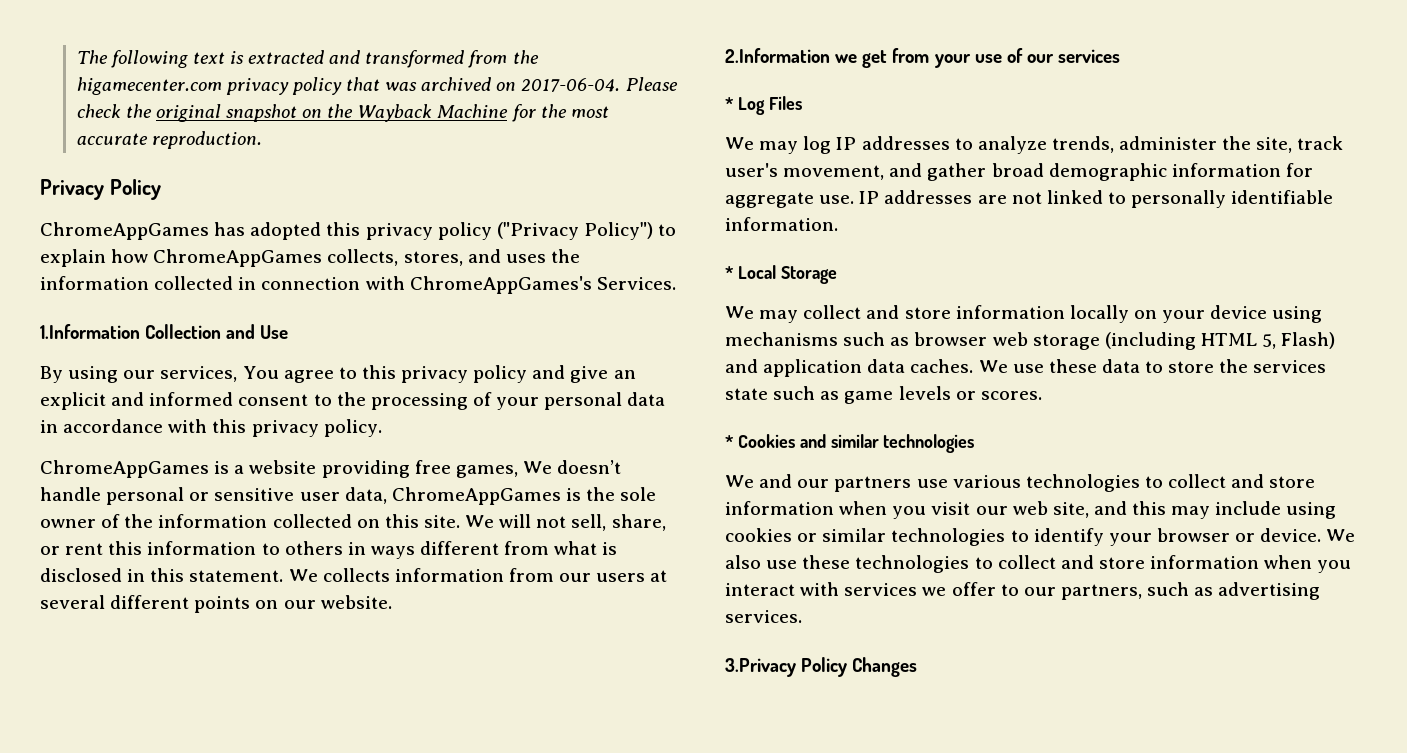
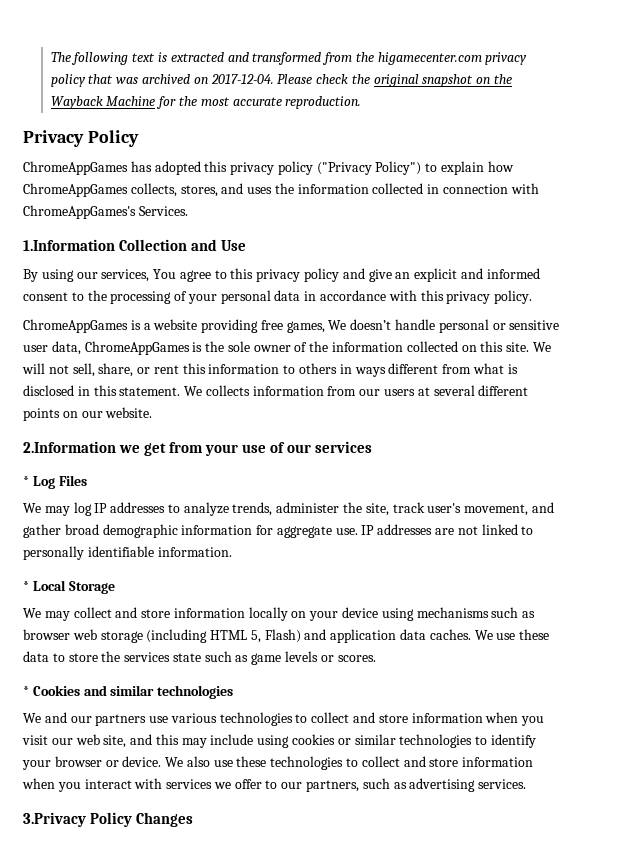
[521,78,621,92] 2017-06-04. -> [210,74,274,84] 2017-12-04.

